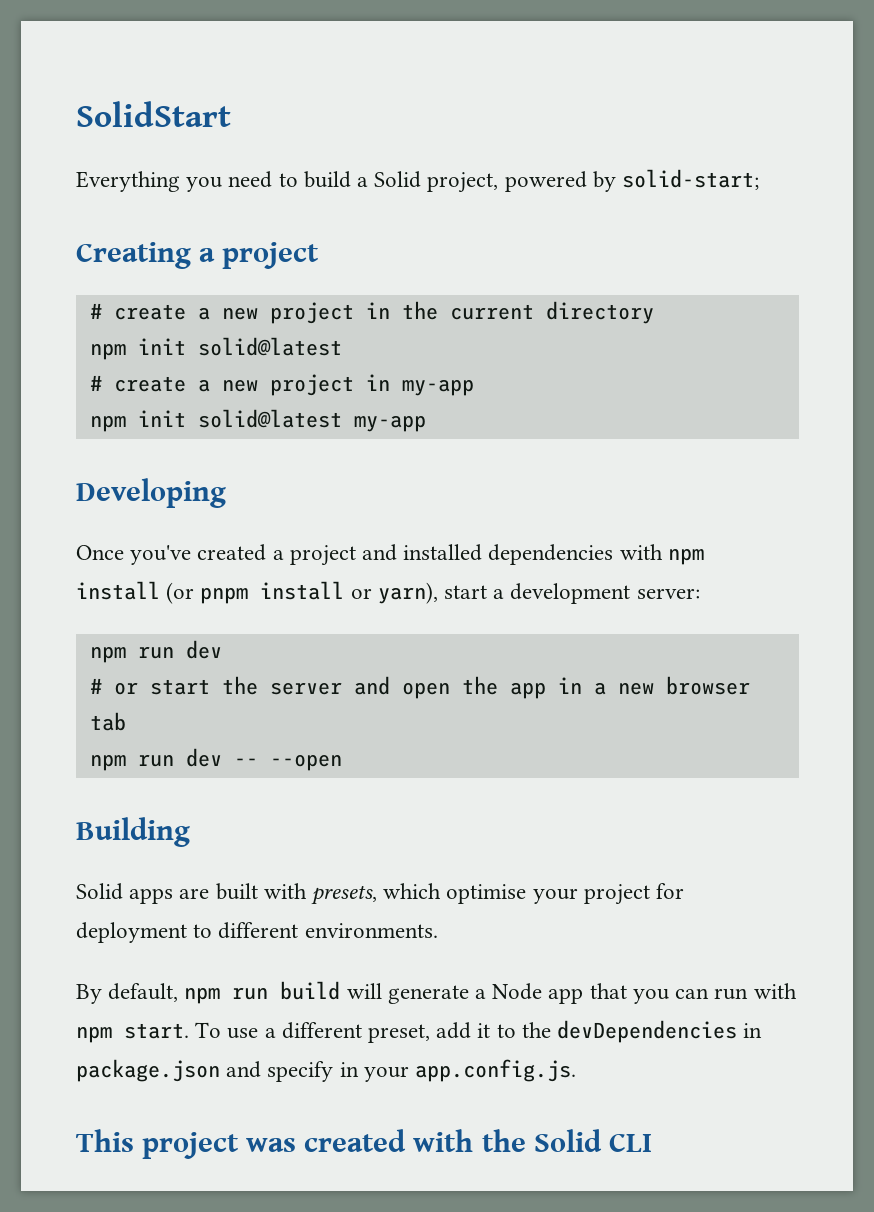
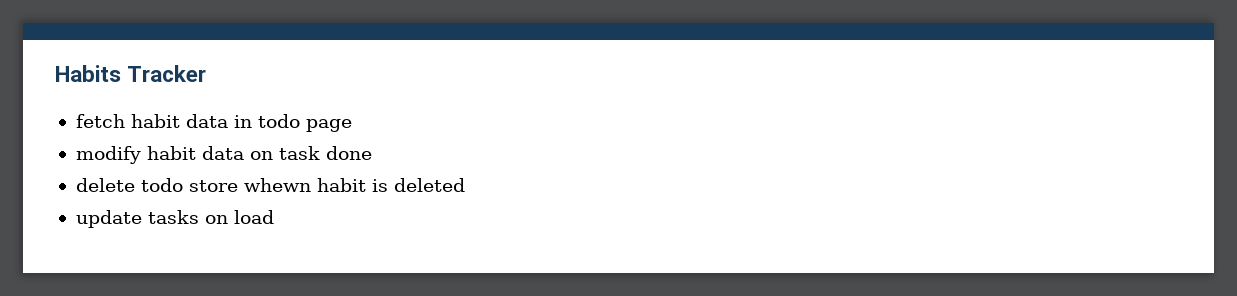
[76,101,231,127] [76,169,760,193] [76,242,320,269] [89,301,654,324] [89,337,342,360] [89,374,474,396] [89,409,426,432] [76,478,226,508] [76,544,704,566] [76,581,700,604] [89,640,222,663] [89,676,750,699] [89,712,126,731] [89,748,342,771] [76,817,190,847] [76,883,685,905] [76,922,438,943] [76,981,797,1004] [76,1020,763,1043] [76,1059,577,1082] [76,1129,652,1159] SolidStart // Everything you need to build a Solid project, powered by solid-start; // Creating a project // # create a new project in the current directory // npm init solid@latest // # create a new project in my-app // npm init solid@latest my-app // Developing // Once you've created a project and installed dependencies with npm install (or pnpm install or yarn), start a development server: // npm run dev // # or start the server and open the app in a new browser tab // npm run dev -- --open // Building // Solid apps are built with presets, which optimise your project for deployment to different environments. // By default, npm run build will generate a Node app that you can run with npm start. To use a different preset, add it to the devDependencies in package.json and specify in your app.config.js. // This project was created with the Solid CLI -> [55,65,207,82] [75,114,352,132] [75,146,372,164] [75,178,465,192] [75,210,274,228] Habits Tracker // fetch habit data in todo page // modify habit data on task done // delete todo store whewn habit is deleted // update tasks on load

